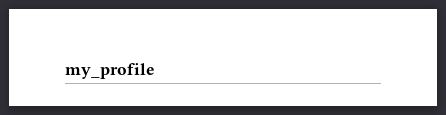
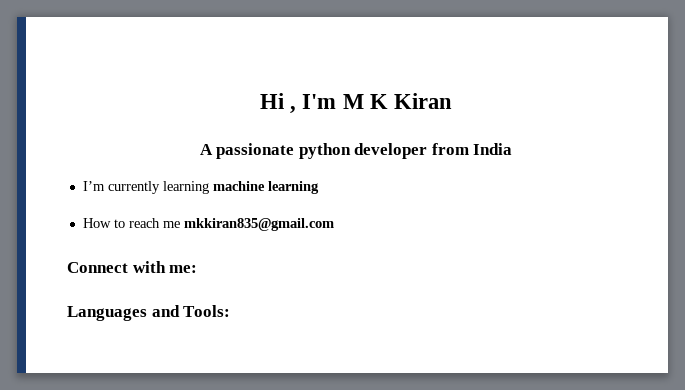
[65,63,155,79] my_profile -> [260,93,452,114] [199,143,513,159] [82,181,319,194] [82,218,334,231] [67,261,198,273] [67,305,231,321] Hi , I'm M K Kiran // A passionate python developer from India // I’m currently learning machine learning // How to reach me mkkiran835@gmail.com // Connect with me: // Languages and Tools:

